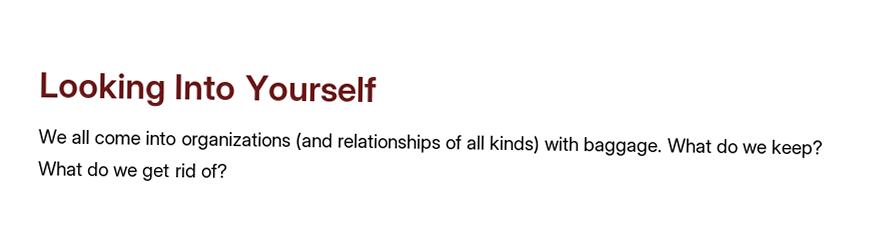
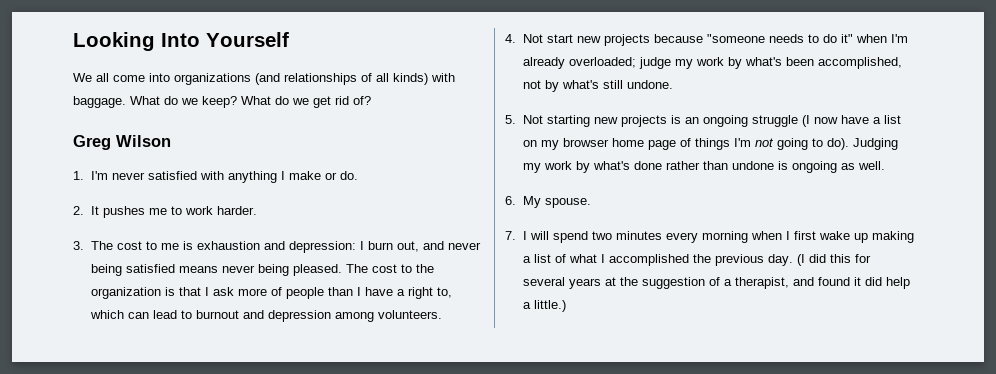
(228, 170) none -> [73,135,171,150] [73,171,358,183] [73,206,257,218] [73,241,481,253] [90,264,434,276] [90,287,452,299] [89,310,442,322] [505,34,908,46] [522,57,902,69] [522,80,673,92] [505,115,901,127] [522,138,898,150] [522,161,885,173] [505,196,591,208] [505,231,914,243] [522,254,871,266] [522,277,910,289] [522,300,566,312] // Greg Wilson // 1. I'm never satisfied with anything I make or do. // 2. It pushes me to work harder. // 3. The cost to me is exhaustion and depression: I burn out, and never being satisfied means never being pleased. The cost to the organization is that I ask more of people than I have a right to, which can lead to burnout and depression among volunteers. // 4. Not start new projects because "someone needs to do it" when I'm already overloaded; judge my work by what's been accomplished, not by what's still undone. // 5. Not starting new projects is an ongoing struggle (I now have a list on my browser home page of things I'm not going to do). Judging my work by what's done rather than undone is ongoing as well. // 6. My spouse. // 7. I will spend two minutes every morning when I first wake up making a list of what I accomplished the previous day. (I did this for several years at the suggestion of a therapist, and found it did help a little.)

